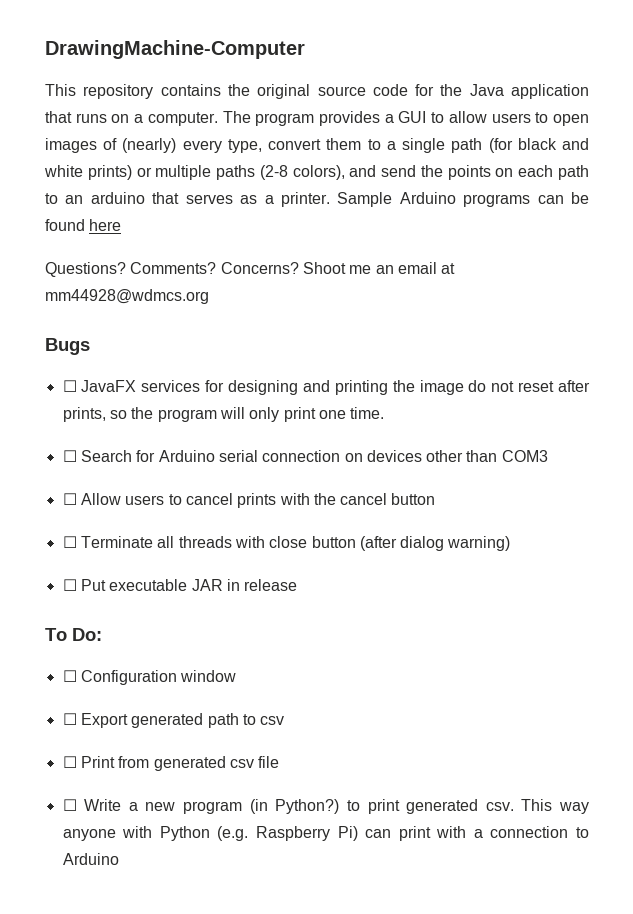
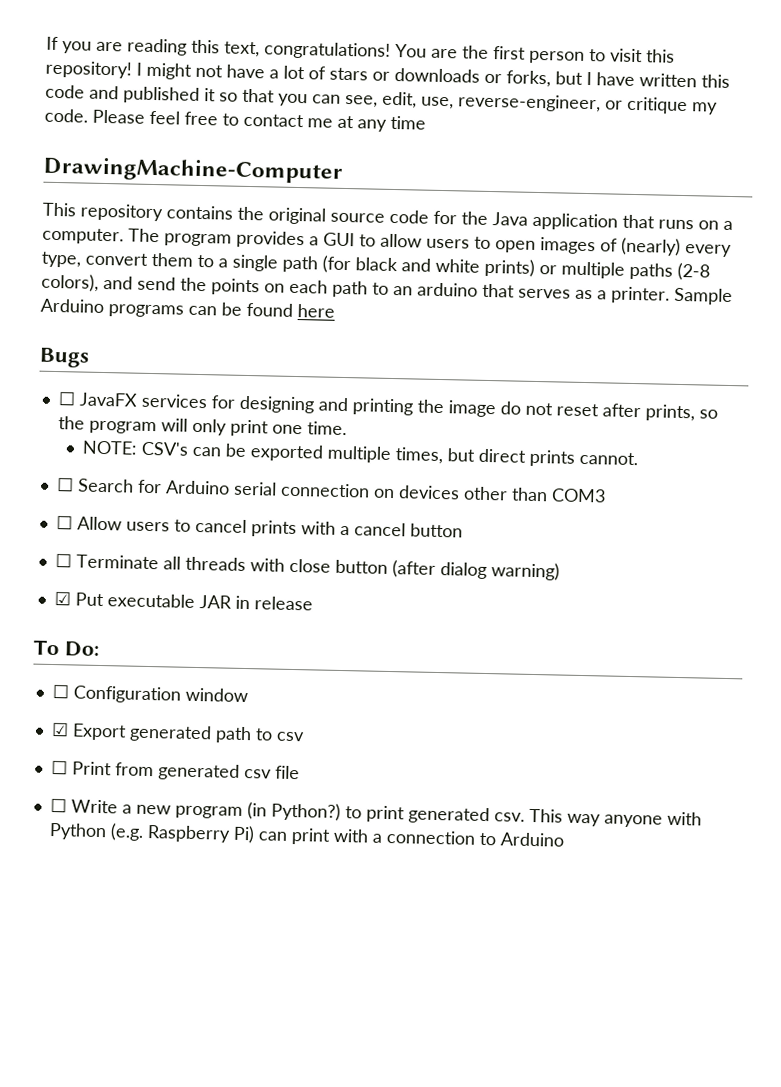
(45, 49) none -> [46,36,675,64] [45,60,730,88] [45,84,718,115] [44,108,426,132] If you are reading this text, congratulations! You are the first person to visit this repository! I might not have a lot of stars or downloads or forks, but I have written this code and published it so that you can see, edit, use, reverse-engineer, or critique my code. Please feel free to contact me at any time //
[45,262,456,277] [45,289,209,304] // Questions? Comments? Concerns? Shoot me an email at mm44928@wdmcs.org -> (335, 311) none
(385, 413) none -> [82,440,639,467] // NOTE: CSV's can be exported multiple times, but direct prints cannot.
[313,493,336,505] the -> [339,525,350,536] a
[62,579,77,591] ☐ -> [53,591,71,606] ☑
[62,713,77,725] ☐ -> [50,721,69,737] ☑

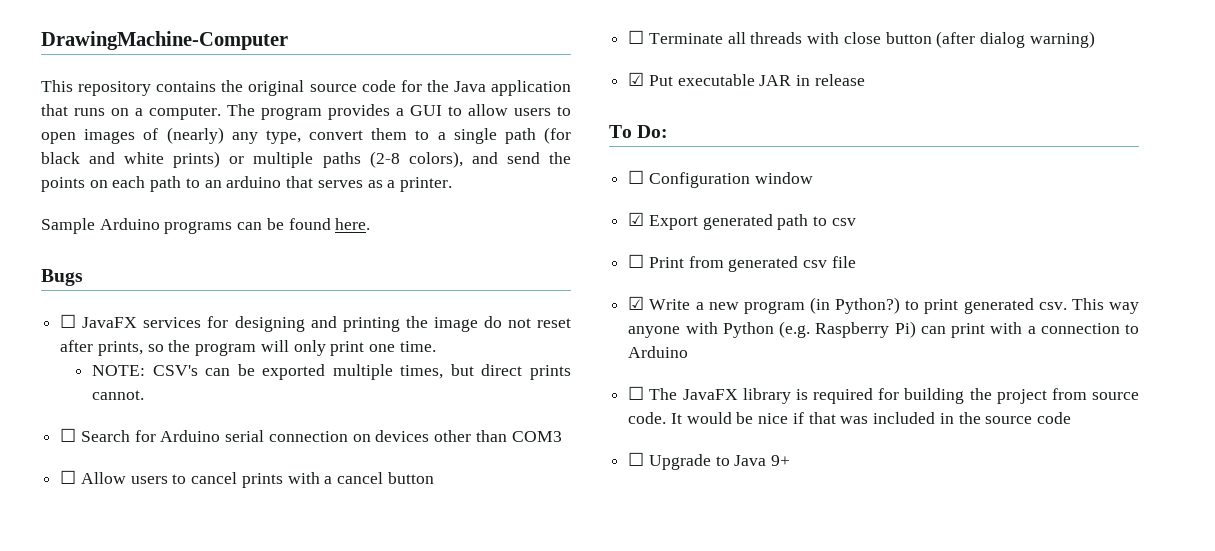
[46,36,675,64] [45,60,730,88] [45,84,718,115] [44,108,426,132] If you are reading this text, congratulations! You are the first person to visit this repository! I might not have a lot of stars or downloads or forks, but I have written this code and published it so that you can see, edit, use, reverse-engineer, or critique my code. Please feel free to contact me at any time // -> (41, 40) none
[685,244,732,258] every -> [231,132,258,144] any
(670, 295) none -> (452, 184) //
[297,304,335,318] here -> [335,218,371,230] here.
[49,797,67,813] ☐ -> [628,296,645,310] ☑
(565, 839) none -> [628,386,1139,404] [628,412,1071,424] [628,452,791,470] // ☐ The JavaFX library is required for building the project from source code. It would be nice if that was included in the source code // ☐ Upgrade to Java 9+

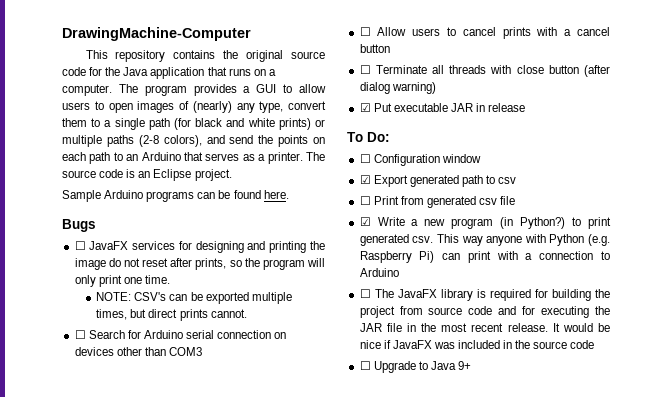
[226,176,282,188] arduino -> [141,152,181,161] Arduino
(452, 184) none -> [306,152,325,161] [62,169,232,181] The source code is an Eclipse project.
[628,412,667,424] code. -> [468,306,610,318] [359,323,548,332] code and for executing the JAR file in the most recent release.
[808,412,836,424] that -> [392,340,432,349] JavaFX

